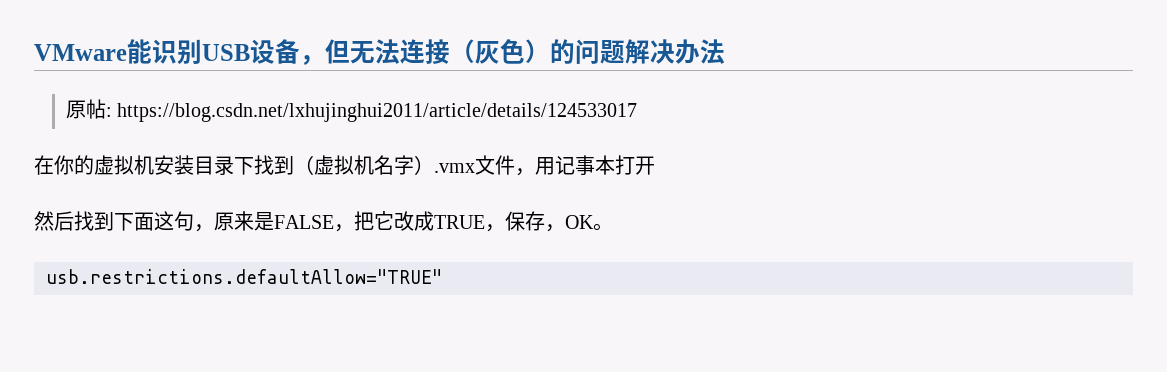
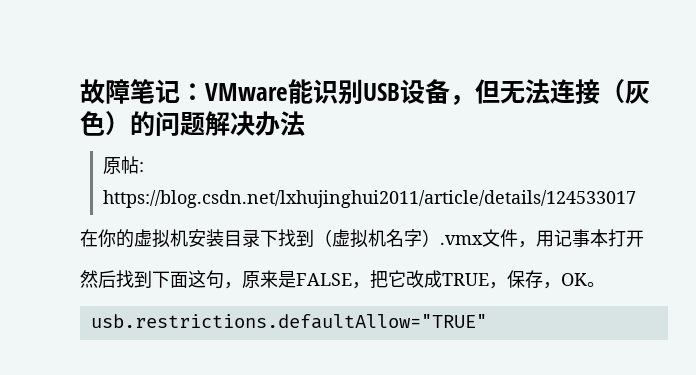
(34, 52) none -> [80,79,205,104] 故障笔记：

